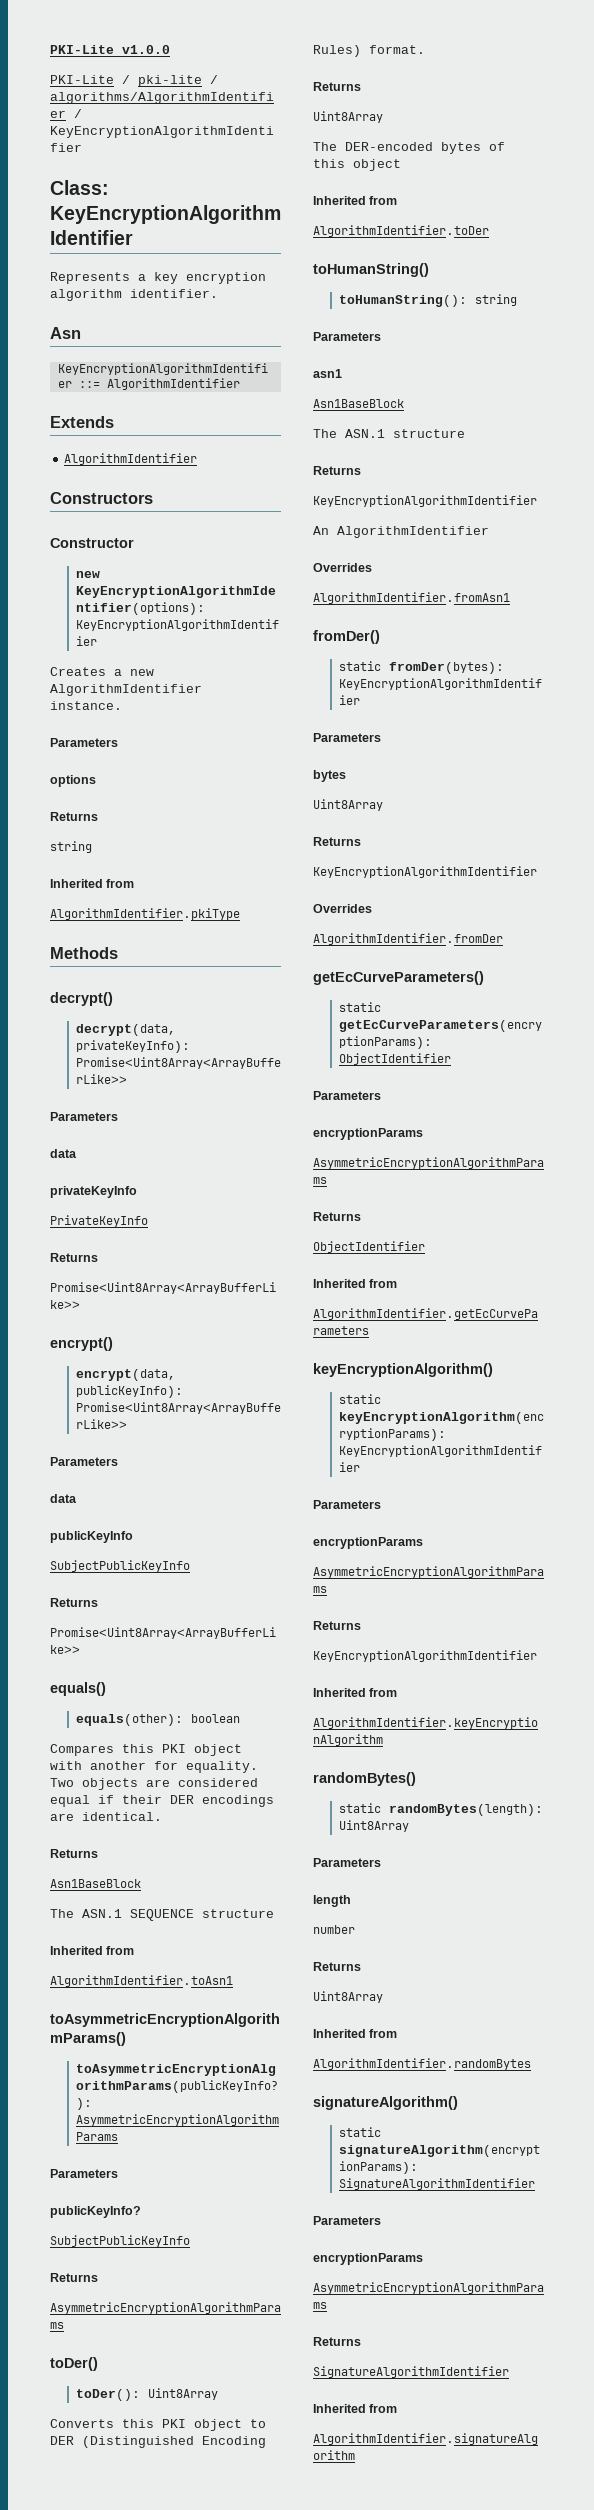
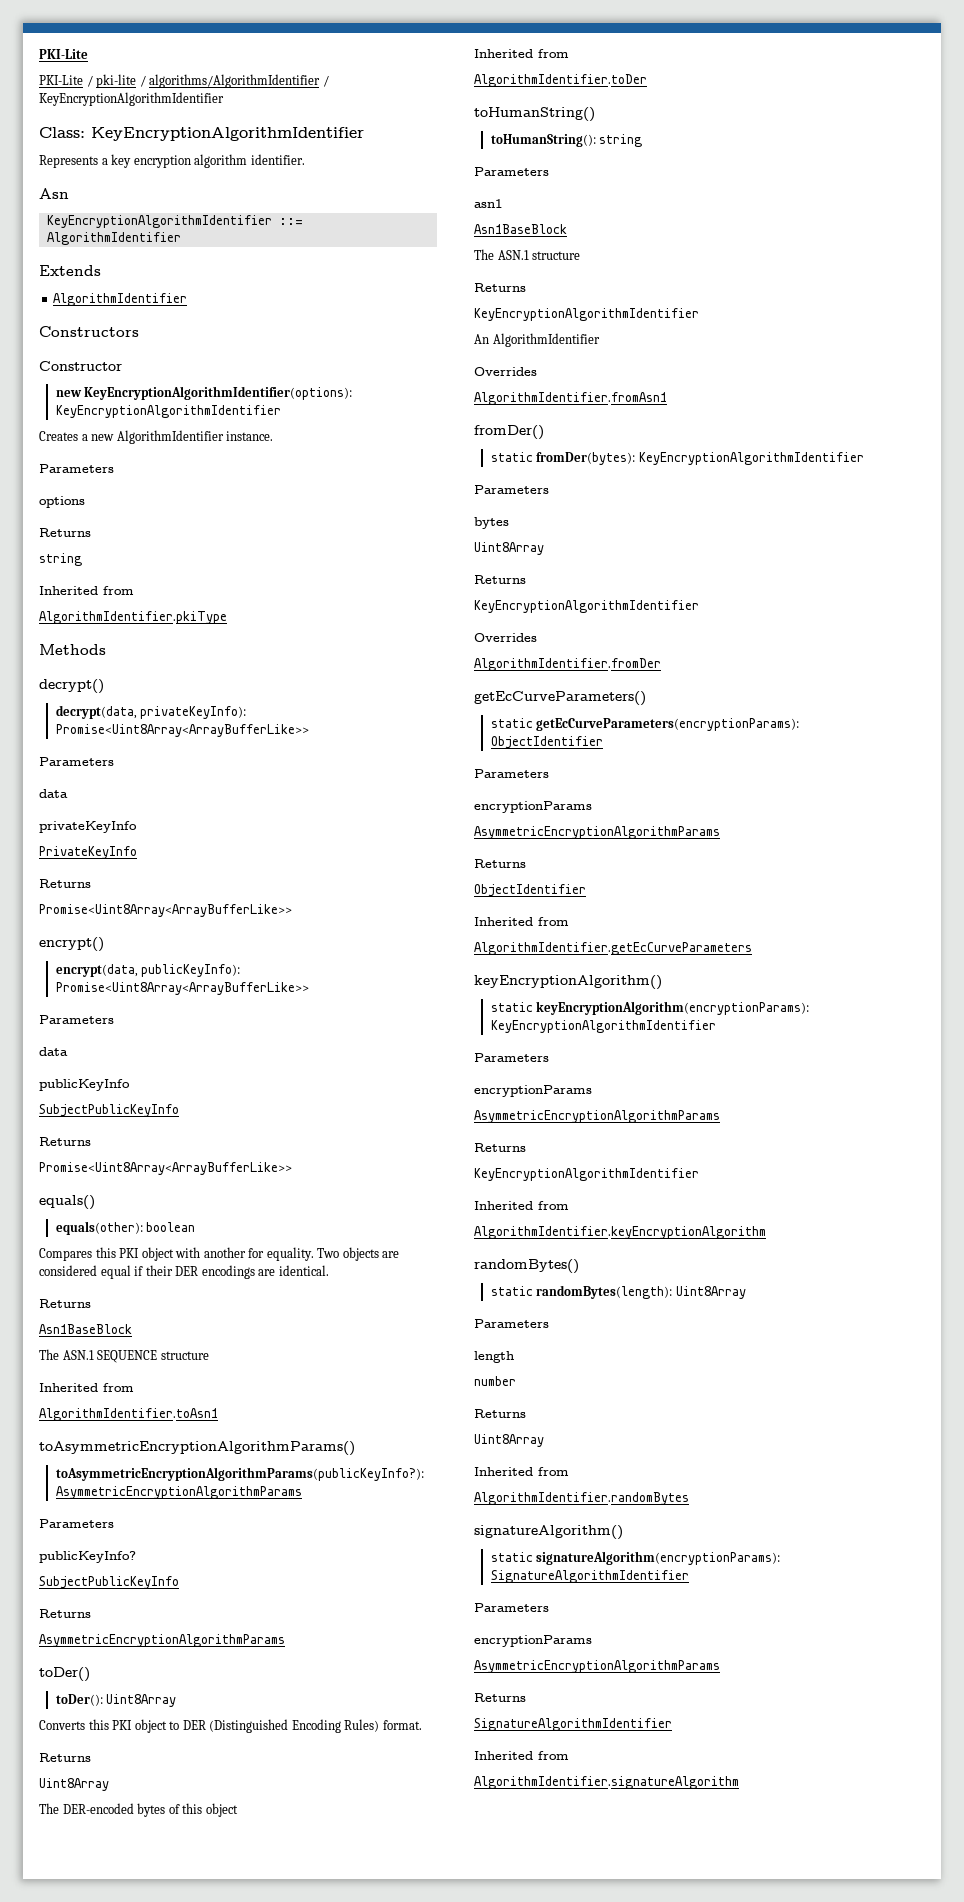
[50,45,170,54] PKI-Lite v1.0.0 -> [39,49,88,59] PKI-Lite

